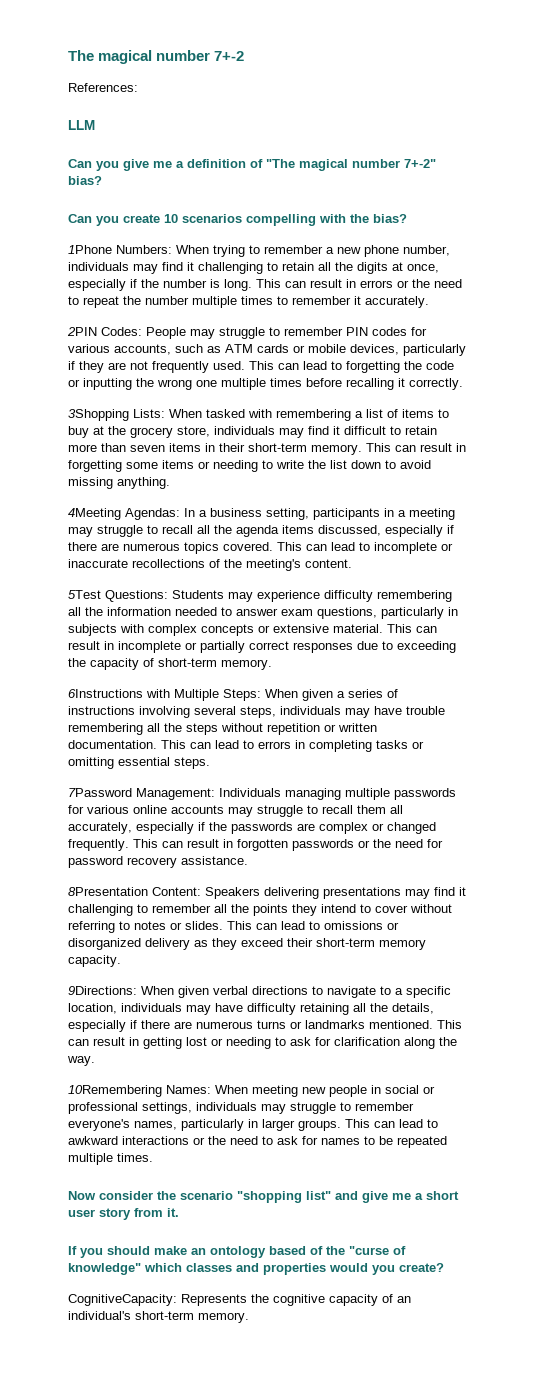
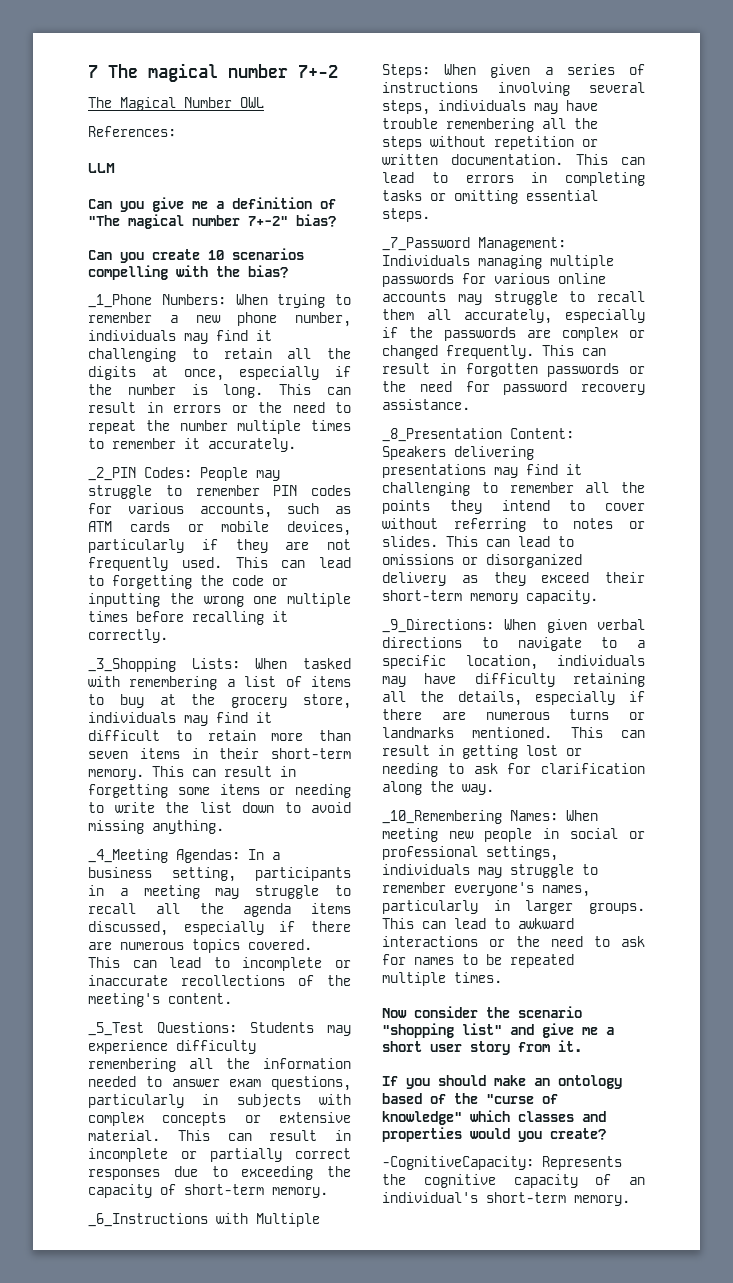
(68, 55) none -> [88,65,98,78] 7
(245, 56) none -> [88,97,264,111] // The Magical Number OWL
[68,245,112,254] 1Phone -> [88,294,152,308] _1_Phone
[67,327,97,336] 2PIN -> [88,467,136,481] _2_PIN
[68,409,129,421] 3Shopping -> [88,658,176,672] _3_Shopping
[68,508,121,520] 4Meeting -> [88,849,168,863] _4_Meeting
[68,590,101,599] 5Test -> [88,1022,144,1036] _5_Test
[68,689,143,698] 6Instructions -> [88,1213,208,1227] _6_Instructions
[68,788,132,797] 7Password -> [382,237,470,251] _7_Password
[68,887,148,896] 8Presentation -> [382,428,502,442] _8_Presentation
[68,986,137,995] 9Directions: -> [382,619,494,633] _9_Directions:
[68,1085,162,1097] 10Remembering -> [382,810,502,824] _10_Remembering
[68,1294,177,1306] CognitiveCapacity: -> [382,1156,534,1170] -CognitiveCapacity:

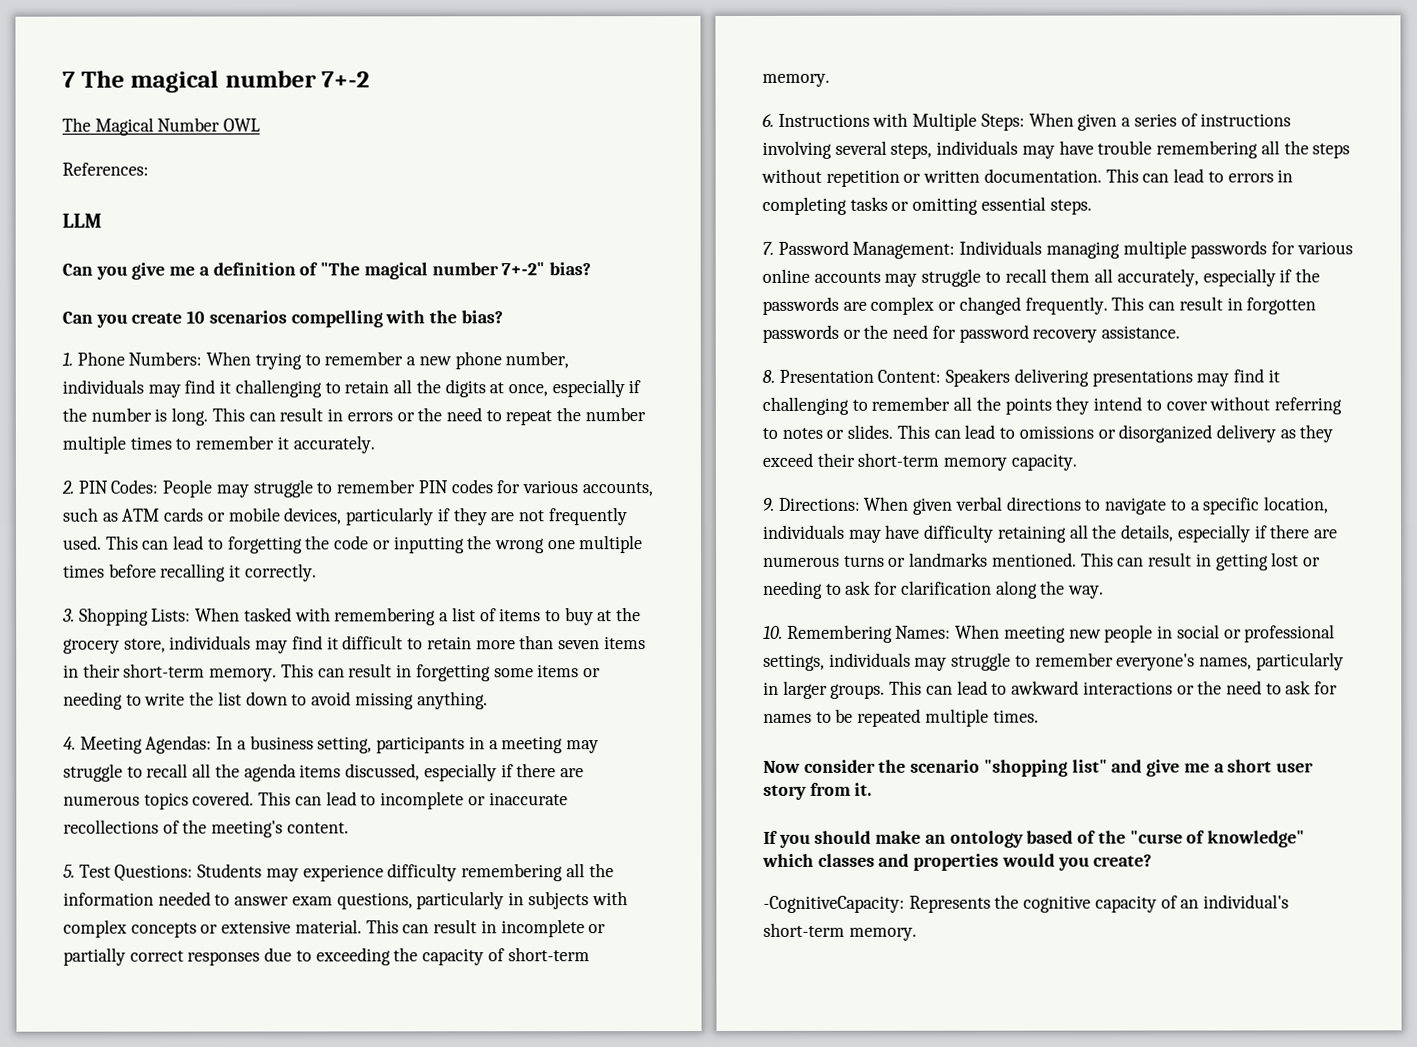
[88,294,152,308] _1_Phone -> [62,351,125,366] 1. Phone
[88,467,136,481] _2_PIN -> [61,480,108,494] 2. PIN
[88,658,176,672] _3_Shopping -> [62,607,149,626] 3. Shopping
[88,849,168,863] _4_Meeting -> [63,736,143,754] 4. Meeting
[88,1022,144,1036] _5_Test -> [63,864,111,878] 5. Test
[88,1213,208,1227] _6_Instructions -> [762,113,870,127] 6. Instructions
[382,237,470,251] _7_Password -> [762,240,849,255] 7. Password
[382,428,502,442] _8_Presentation -> [762,369,874,383] 8. Presentation
[382,619,494,633] _9_Directions: -> [762,497,860,511] 9. Directions:
[382,810,502,824] _10_Remembering -> [763,624,893,643] 10. Remembering

